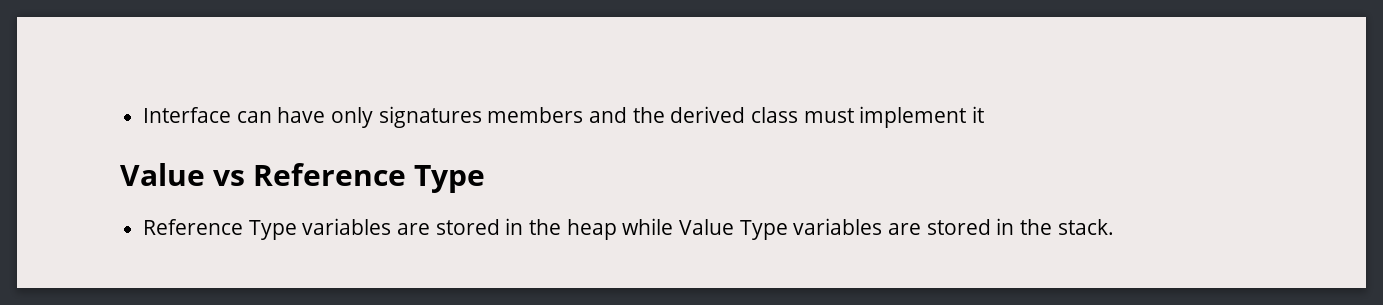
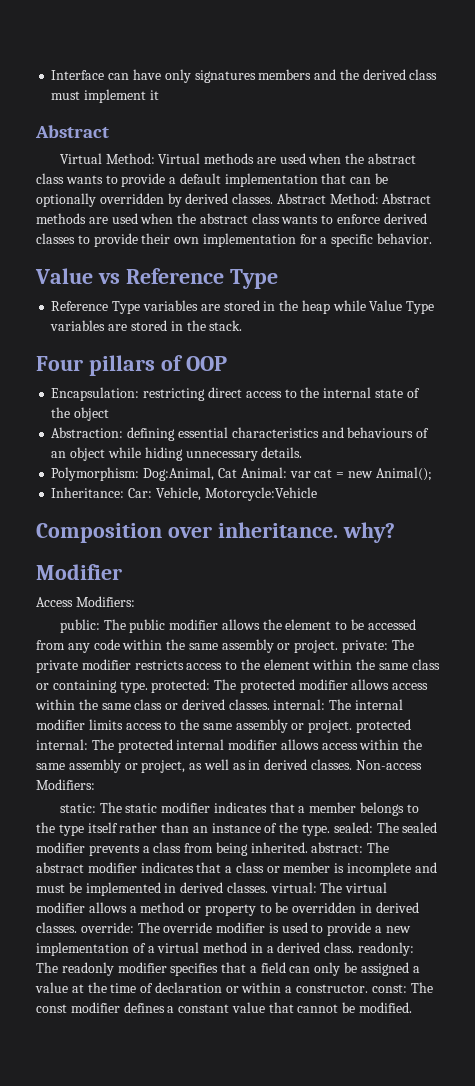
(985, 114) none -> [35,125,109,138] [59,153,417,164] [36,173,389,187] [36,193,432,207] [36,213,427,224] [36,233,433,247] // Abstract // Virtual Method: Virtual methods are used when the abstract class wants to provide a default implementation that can be optionally overridden by derived classes. Abstract Method: Abstract methods are used when the abstract class wants to enforce derived classes to provide their own implementation for a specific behavior.
(1114, 227) none -> [36,355,227,376] [51,387,420,401] [51,407,110,421] [51,427,430,441] [51,447,303,461] [51,467,432,481] [51,487,317,501] [36,522,395,543] [36,564,122,580] [36,596,135,607] [59,619,416,633] [36,639,414,653] [36,659,440,673] [36,679,429,693] [35,699,404,710] [36,719,412,733] [36,739,423,753] [36,759,422,773] [36,779,95,790] [59,802,419,816] [36,822,438,836] [36,842,390,856] [36,862,437,876] [36,882,388,896] [36,902,419,916] [36,922,411,936] [36,942,415,956] [36,962,420,976] [35,982,433,993] [36,1002,413,1013] // Four pillars of OOP // Encapsulation: restricting direct access to the internal state of the object // Abstraction: defining essential characteristics and behaviours of an object while hiding unnecessary details. // Polymorphism: Dog:Animal, Cat Animal: var cat = new Animal(); // Inheritance: Car: Vehicle, Motorcycle:Vehicle // Composition over inheritance. why? // Modifier // Access Modifiers: // public: The public modifier allows the element to be accessed from any code within the same assembly or project. private: The private modifier restricts access to the element within the same class or containing type. protected: The protected modifier allows access within the same class or derived classes. internal: The internal modifier limits access to the same assembly or project. protected internal: The protected internal modifier allows access within the same assembly or project, as well as in derived classes. Non-access Modifiers: // static: The static modifier indicates that a member belongs to the type itself rather than an instance of the type. sealed: The sealed modifier prevents a class from being inherited. abstract: The abstract modifier indicates that a class or member is incomplete and must be implemented in derived classes. virtual: The virtual modifier allows a method or property to be overridden in derived classes. override: The override modifier is used to provide a new implementation of a virtual method in a derived class. readonly: The readonly modifier specifies that a field can only be assigned a value at the time of declaration or within a constructor. const: The const modifier defines a constant value that cannot be modified.

